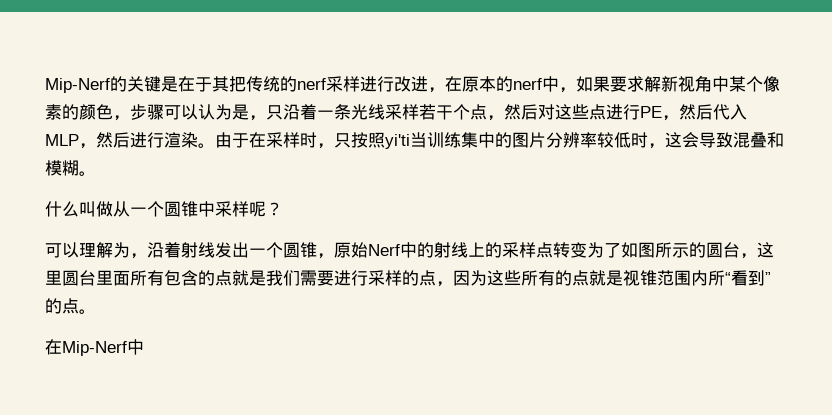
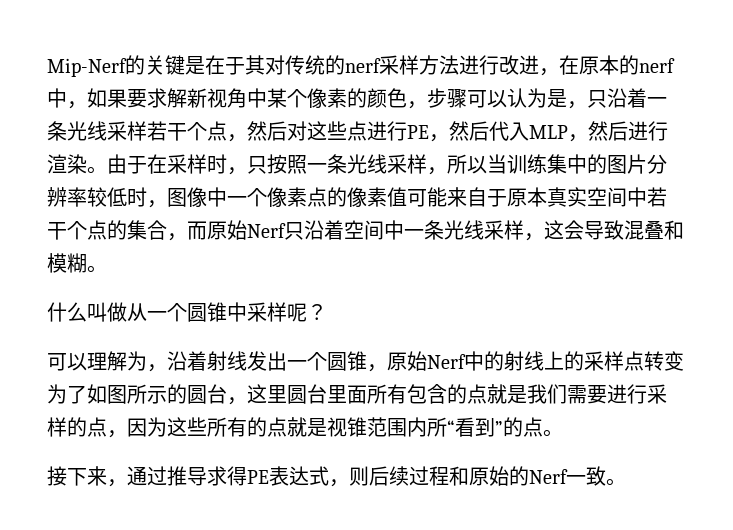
[229,76,246,92] 把 -> [265,55,285,75] 对
(360, 84) none -> [419,55,459,75] 方法
[385,134,410,149] yi'ti -> [307,154,487,175] 一条光线采样，所以
(665, 146) none -> [167,187,667,207] [47,220,544,241] 图像中一个像素点的像素值可能来自于原本真实空间中若干个点的集合，而原始Nerf只沿着空间中一条光线采样，
[45,339,144,356] 在Mip-Nerf中 -> [47,466,626,487] 接下来，通过推导求得PE表达式，则后续过程和原始的Nerf一致。

